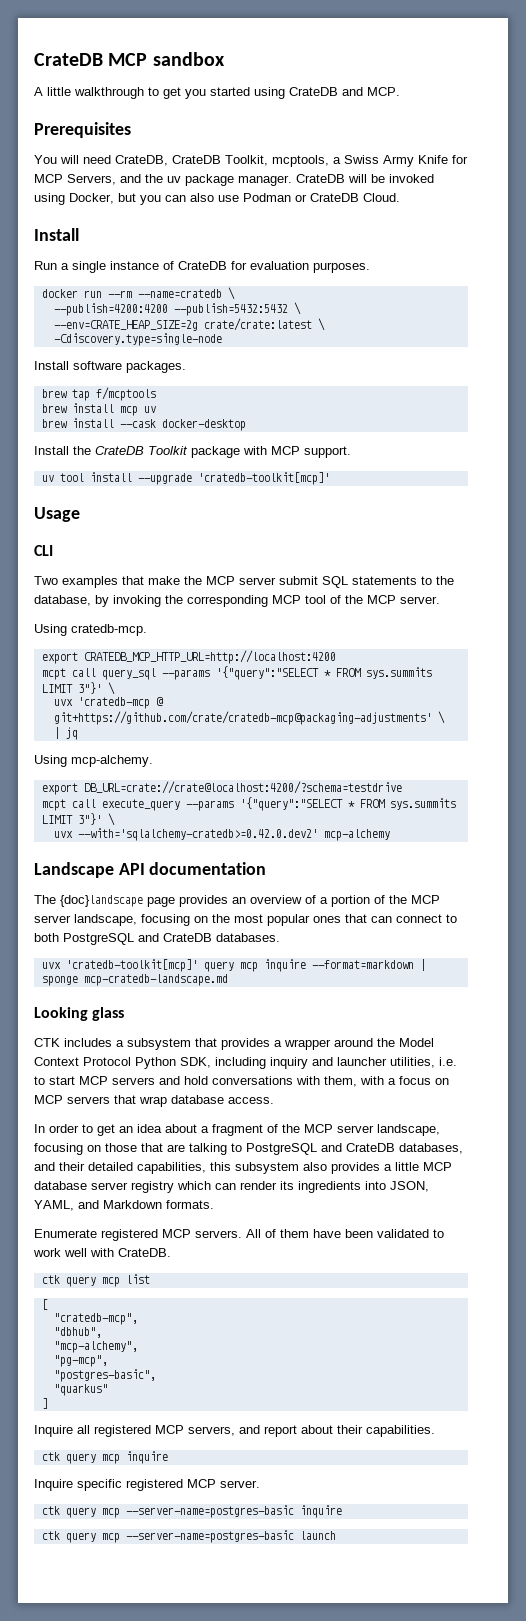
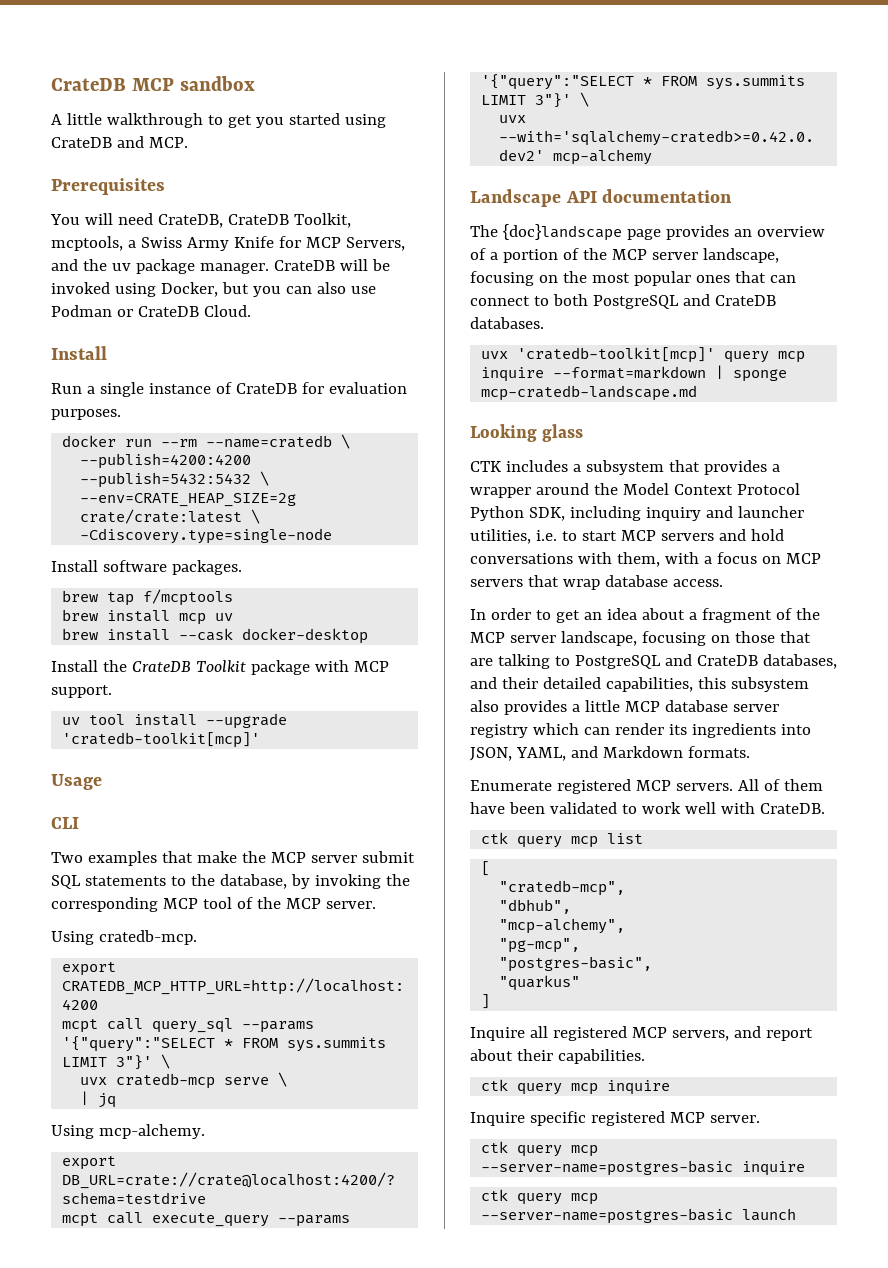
[77,697,163,709] [53,711,432,725] 'cratedb-mcp @ git+https://github.com/crate/cratedb-mcp@packaging-adjustments' -> [116,1073,270,1089] cratedb-mcp serve

